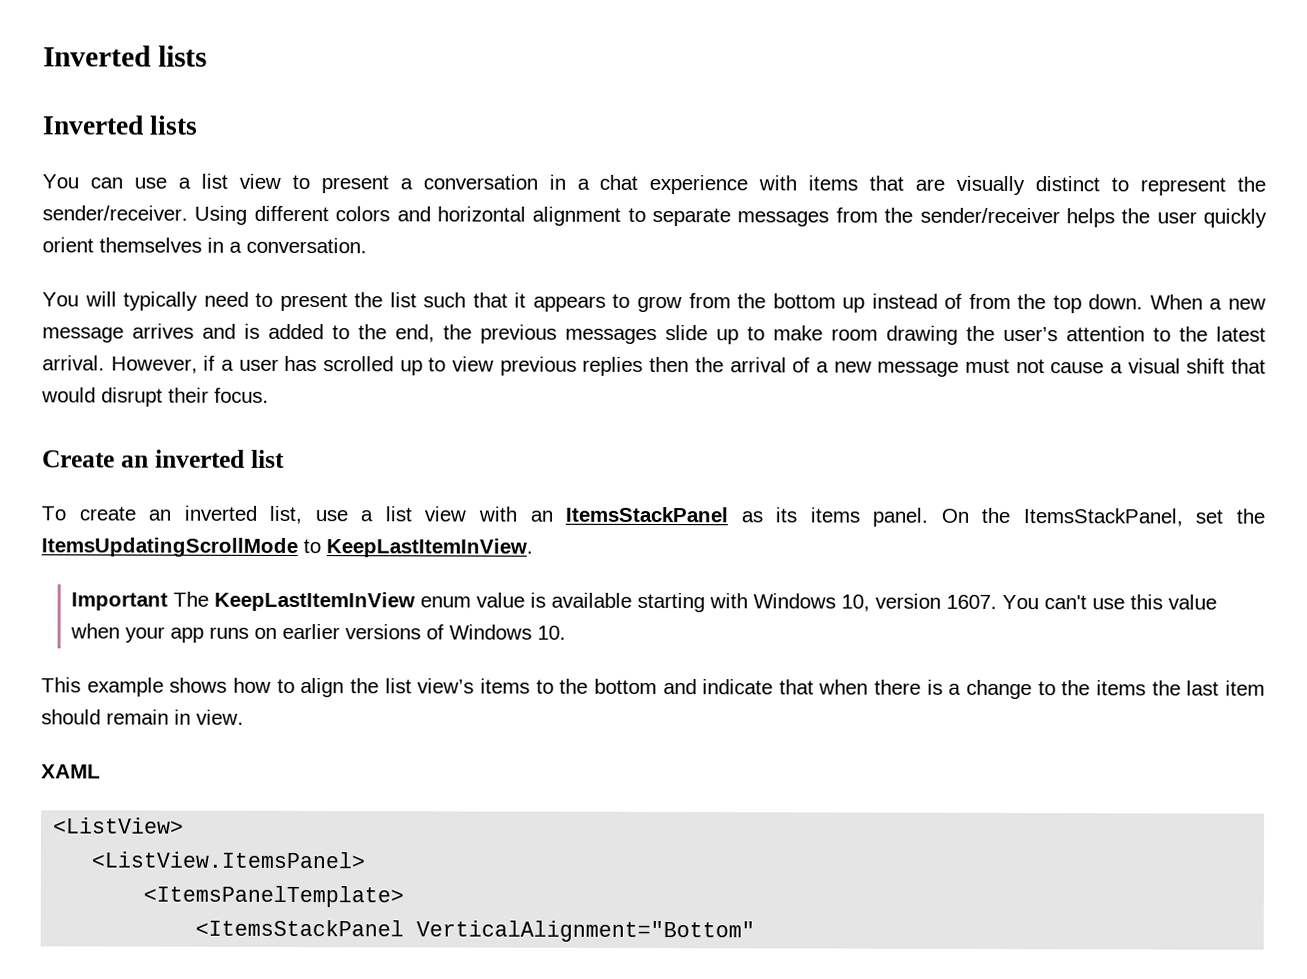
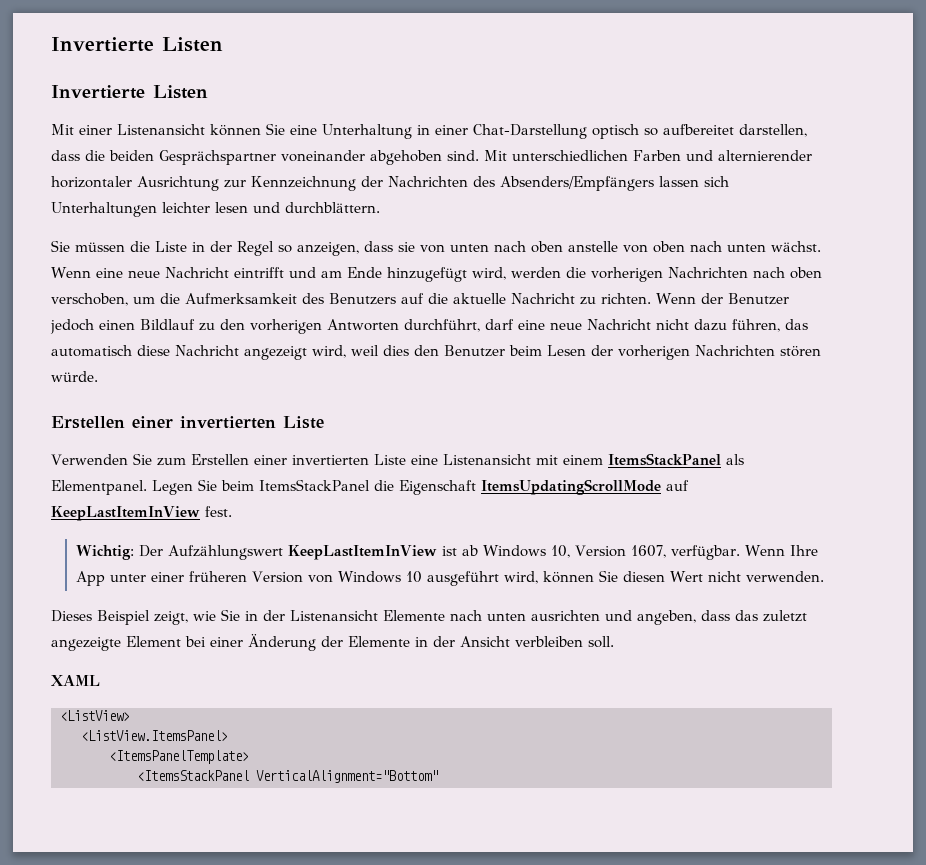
[43,45,207,67] [42,115,199,135] [42,173,1267,196] [42,205,1267,228] [42,237,367,254] [42,291,1266,314] [42,323,1266,345] [42,355,1266,377] [41,387,269,407] [42,449,285,468] [41,505,1265,527] [41,537,533,558] [71,591,1218,613] [70,623,567,643] [41,677,1266,700] [41,709,244,725] Inverted lists // Inverted lists // You can use a list view to present a conversation in a chat experience with items that are visually distinct to represent the sender/receiver. Using different colors and horizontal alignment to separate messages from the sender/receiver helps the user quickly orient themselves in a conversation. // You will typically need to present the list such that it appears to grow from the bottom up instead of from the top down. When a new message arrives and is added to the end, the previous messages slide up to make room drawing the user’s attention to the latest arrival. However, if a user has scrolled up to view previous replies then the arrival of a new message must not cause a visual shift that would disrupt their focus. // Create an inverted list // To create an inverted list, use a list view with an ItemsStackPanel as its items panel. On the ItemsStackPanel, set the ItemsUpdatingScrollMode to KeepLastItemInView. // Important The KeepLastItemInView enum value is available starting with Windows 10, version 1607. You can't use this value when your app runs on earlier versions of Windows 10. // This example shows how to align the list view’s items to the bottom and indicate that when there is a change to the items the last item should remain in view. -> [51,37,223,52] [51,85,208,99] [51,123,807,139] [51,150,812,165] [51,176,729,191] [51,202,380,217] [51,240,821,256] [51,267,822,282] [51,293,789,306] [50,319,808,334] [51,345,821,360] [51,371,98,382] [51,416,324,429] [51,453,744,466] [51,479,689,495] [51,506,232,521] [75,545,818,560] [75,570,824,586] [51,609,807,625] [51,634,614,651] Invertierte Listen // Invertierte Listen // Mit einer Listenansicht können Sie eine Unterhaltung in einer Chat-Darstellung optisch so aufbereitet darstellen, dass die beiden Gesprächspartner voneinander abgehoben sind. Mit unterschiedlichen Farben und alternierender horizontaler Ausrichtung zur Kennzeichnung der Nachrichten des Absenders/Empfängers lassen sich Unterhaltungen leichter lesen und durchblättern. // Sie müssen die Liste in der Regel so anzeigen, dass sie von unten nach oben anstelle von oben nach unten wächst. Wenn eine neue Nachricht eintrifft und am Ende hinzugefügt wird, werden die vorherigen Nachrichten nach oben verschoben, um die Aufmerksamkeit des Benutzers auf die aktuelle Nachricht zu richten. Wenn der Benutzer jedoch einen Bildlauf zu den vorherigen Antworten durchführt, darf eine neue Nachricht nicht dazu führen, das automatisch diese Nachricht angezeigt wird, weil dies den Benutzer beim Lesen der vorherigen Nachrichten stören würde. // Erstellen einer invertierten Liste // Verwenden Sie zum Erstellen einer invertierten Liste eine Listenansicht mit einem ItemsStackPanel als Elementpanel. Legen Sie beim ItemsStackPanel die Eigenschaft ItemsUpdatingScrollMode auf KeepLastItemInView fest. // Wichtig: Der Aufzählungswert KeepLastItemInView ist ab Windows 10, Version 1607, verfügbar. Wenn Ihre App unter einer früheren Version von Windows 10 ausgeführt wird, können Sie diesen Wert nicht verwenden. // Dieses Beispiel zeigt, wie Sie in der Listenansicht Elemente nach unten ausrichten und angeben, dass das zuletzt angezeigte Element bei einer Änderung der Elemente in der Ansicht verbleiben soll.

